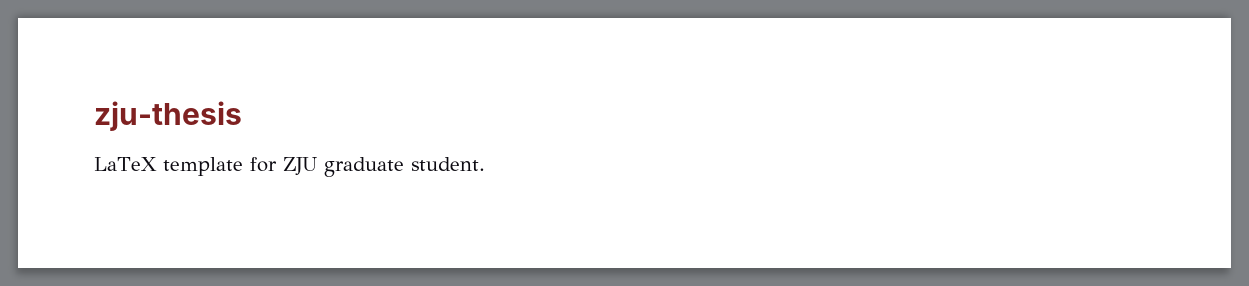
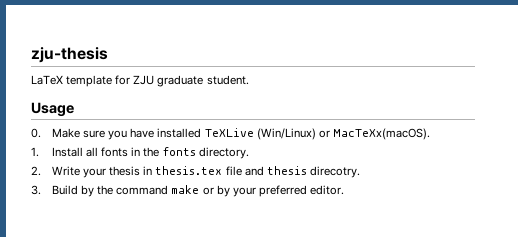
(485, 164) none -> [31,102,74,117] [31,128,430,140] [31,147,249,159] [31,166,360,178] [31,185,344,197] // Usage // 0. Make sure you have installed TeXLive (Win/Linux) or MacTeXx(macOS). // 1. Install all fonts in the fonts directory. // 2. Write your thesis in thesis.tex file and thesis direcotry. // 3. Build by the command make or by your preferred editor.

